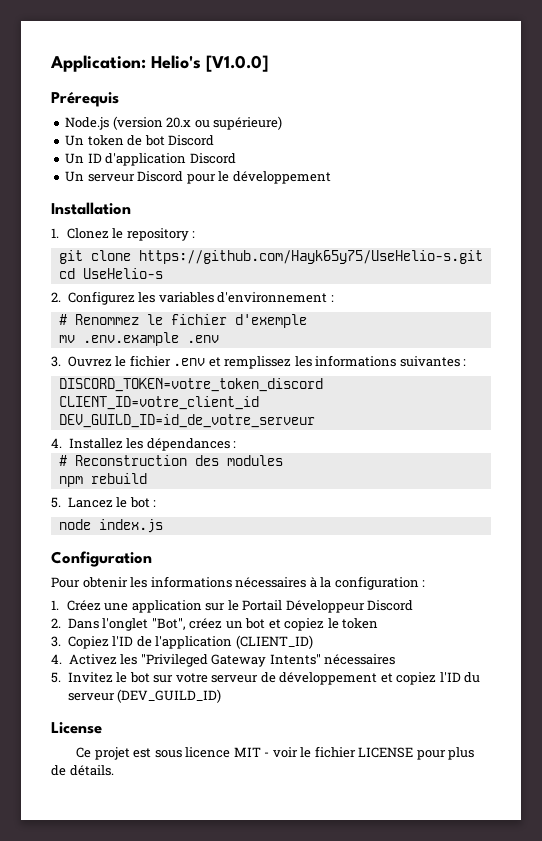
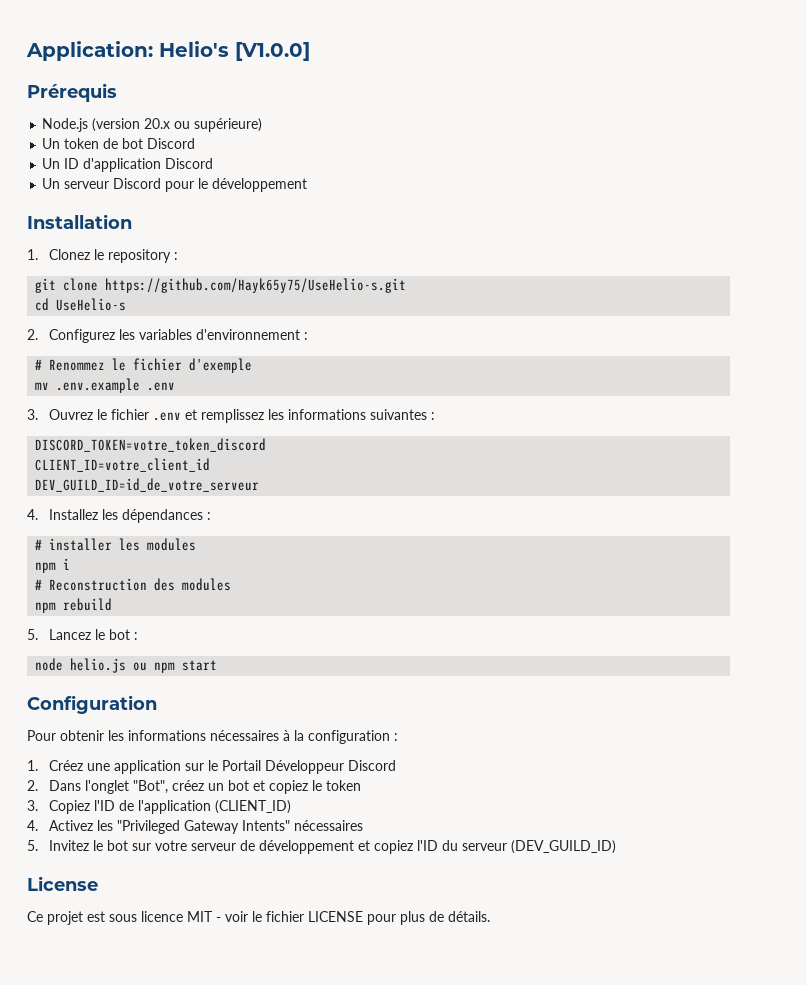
(237, 444) none -> [35,538,197,551] [35,558,71,573] // # installer les modules // npm i
[98,519,163,533] index.js -> [70,658,218,673] helio.js ou npm start

